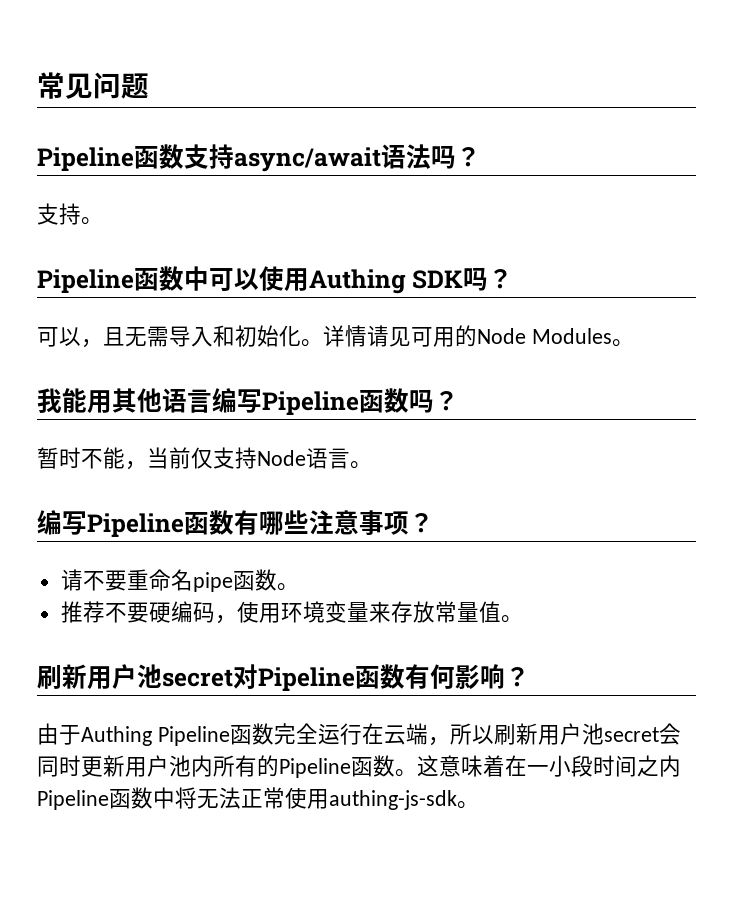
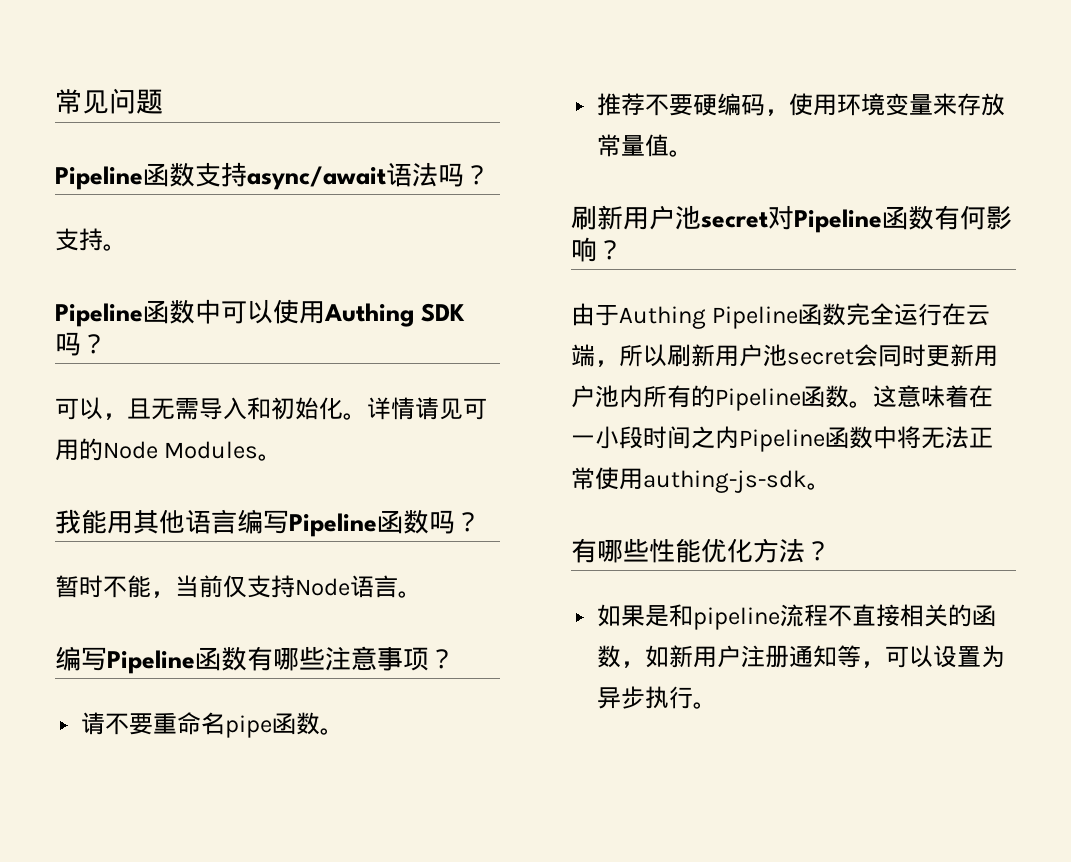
(479, 805) none -> [571,538,831,563] [597,604,997,630] [597,645,1006,668] [597,686,718,709] // 有哪些性能优化方法？ // 如果是和pipeline流程不直接相关的函数，如新用户注册通知等，可以设置为异步执行。

